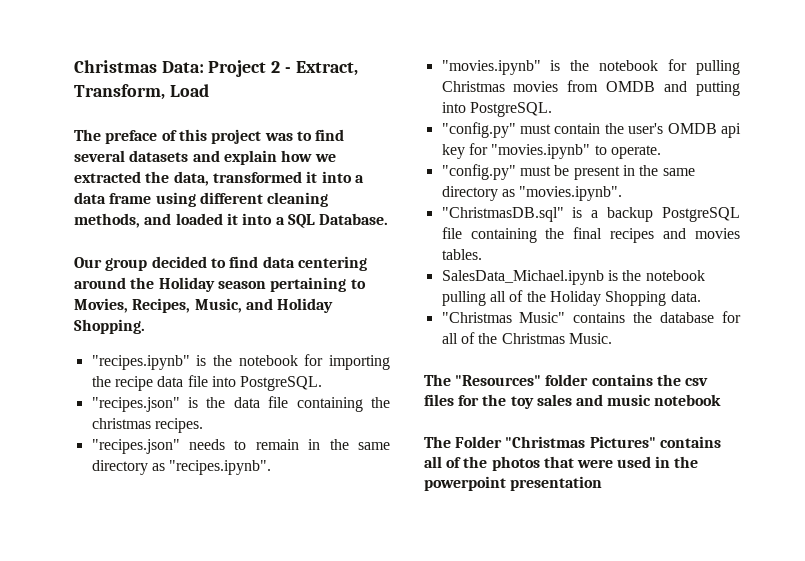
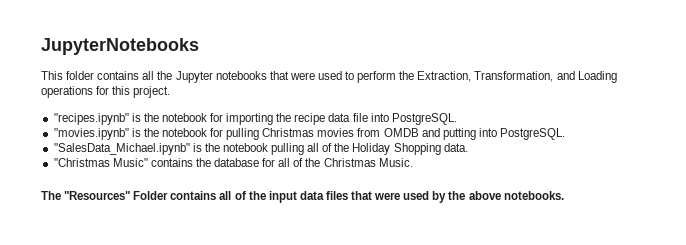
[74,60,358,77] [74,84,209,100] [74,129,345,144] [74,150,336,165] [74,171,364,186] [74,192,329,207] [74,213,389,228] [74,256,367,271] [74,277,366,292] [74,298,334,313] [74,319,145,334] Christmas Data: Project 2 - Extract, Transform, Load // The preface of this project was to find several datasets and explain how we extracted the data, transformed it into a data frame using different cleaning methods, and loaded it into a SQL Database. // Our group decided to find data centering around the Holiday season pertaining to Movies, Recipes, Music, and Holiday Shopping. -> [41,38,199,55] [41,71,617,83] [41,86,171,98] JupyterNotebooks // This folder contains all the Jupyter notebooks that were used to perform the Extraction, Transformation, and Loading operations for this project.
[91,396,390,412] [91,418,203,433] [91,439,390,454] [91,460,272,475] // "recipes.json" is the data file containing the christmas recipes. // "recipes.json" needs to remain in the same directory as "recipes.ipynb". -> (457, 119) none
[441,122,741,138] [441,143,661,159] [441,164,695,180] [441,186,623,201] [441,207,740,222] [441,227,740,243] [441,249,482,260] [441,270,604,285] "config.py" must contain the user's OMDB api key for "movies.ipynb" to operate. // "config.py" must be present in the same directory as "movies.ipynb". // "ChristmasDB.sql" is a backup PostgreSQL file containing the final recipes and movies tables. // SalesData_Michael.ipynb -> [53,143,190,155] "SalesData_Michael.ipynb"
[545,374,708,386] [424,394,722,409] [424,436,721,448] [424,456,699,471] [424,476,603,491] folder contains the csv files for the toy sales and music notebook // The Folder "Christmas Pictures" contains all of the photos that were used in the powerpoint presentation -> [133,191,564,203] Folder contains all of the input data files that were used by the above notebooks.

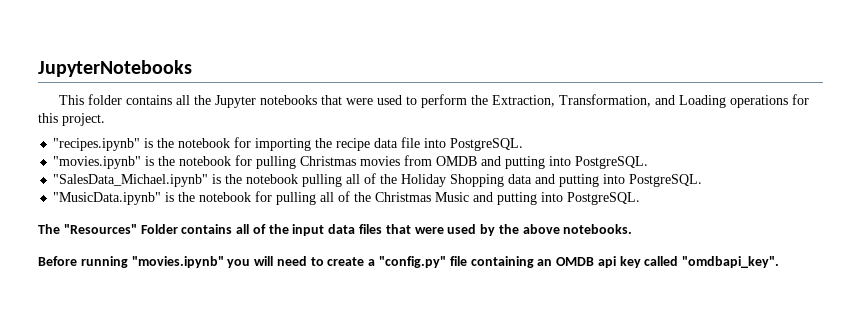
[443,143,468,152] [53,158,413,167] data. // "Christmas Music" contains the database for all of the Christmas Music. -> [508,174,703,187] [53,191,641,205] data and putting into PostgreSQL. // "MusicData.ipynb" is the notebook for pulling all of the Christmas Music and putting into PostgreSQL.
(564, 195) none -> [38,256,780,268] // Before running "movies.ipynb" you will need to create a "config.py" file containing an OMDB api key called "omdbapi_key".

